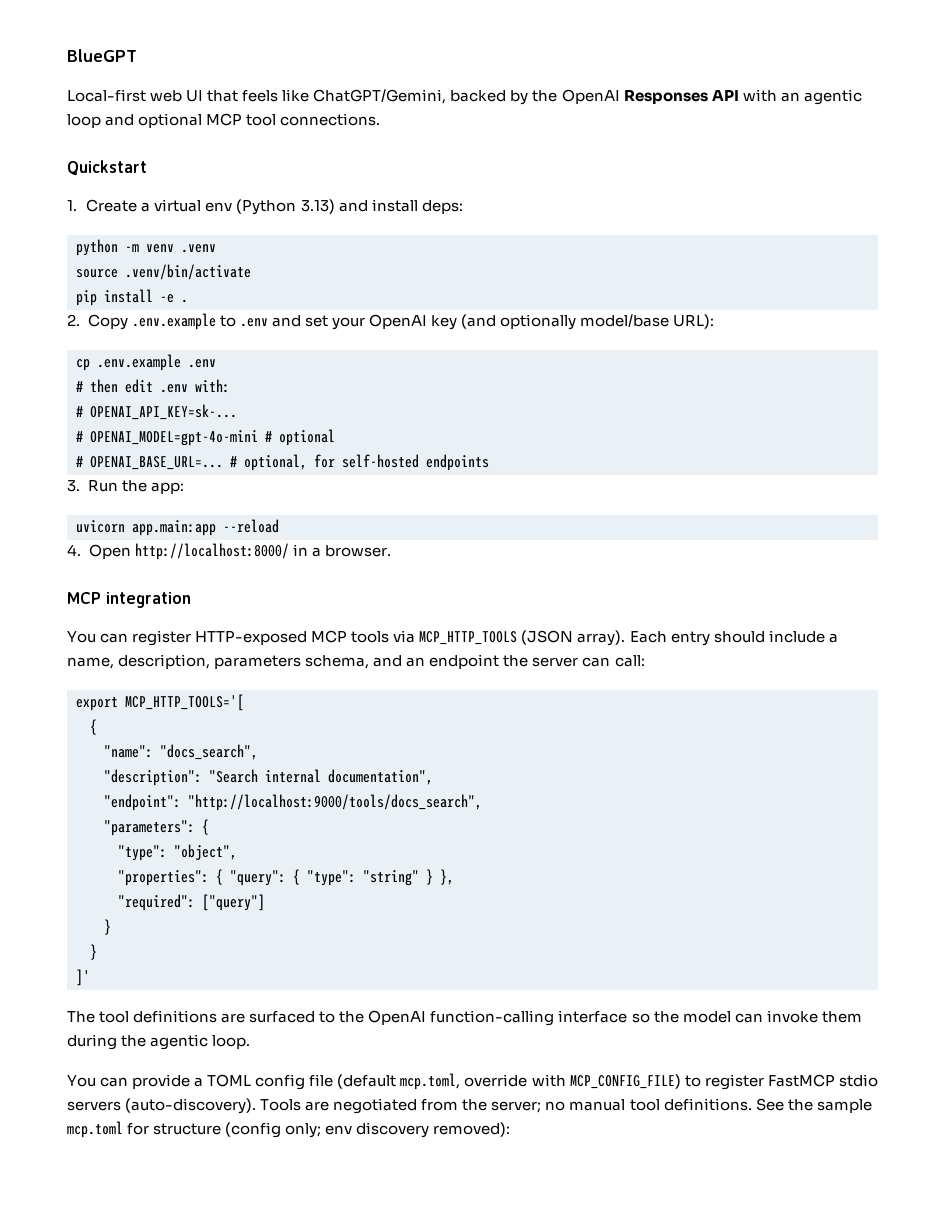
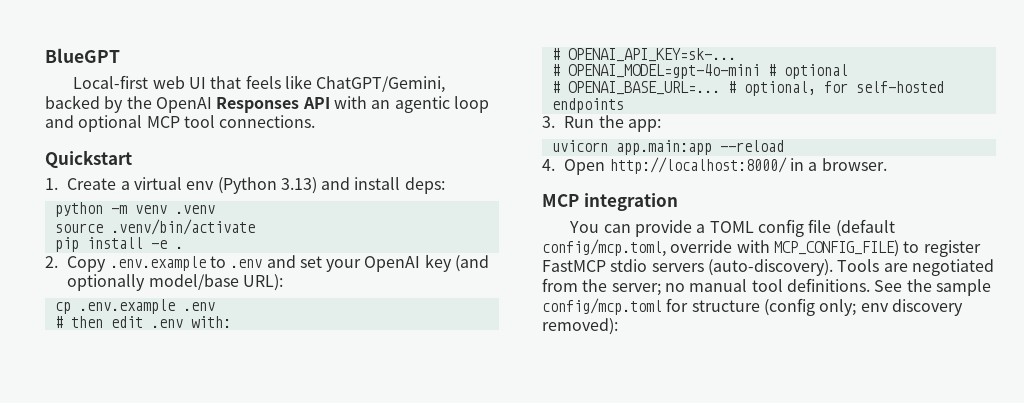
[67,630,838,646] [67,654,645,669] [76,694,244,711] [90,719,97,735] [104,744,258,760] [104,769,433,786] [104,794,482,811] [104,819,209,836] [118,844,237,861] [118,869,454,886] [118,894,265,911] [104,919,111,935] [90,944,97,960] [76,969,90,986] [67,1010,862,1026] [67,1034,251,1050] // You can register HTTP-exposed MCP tools via MCP_HTTP_TOOLS (JSON array). Each entry should include a name, description, parameters schema, and an endpoint the server can call: // export MCP_HTTP_TOOLS='[ // { // "name": "docs_search", // "description": "Search internal documentation", // "endpoint": "http://localhost:9000/tools/docs_search", // "parameters": { // "type": "object", // "properties": { "query": { "type": "string" } }, // "required": ["query"] // } // } // ]' // The tool definitions are surfaced to the OpenAI function-calling interface so the model can invoke them during the agentic loop. -> (678, 202) none
[400,1073,461,1090] mcp.toml, -> [542,239,666,257] config/mcp.toml,
[67,1121,123,1138] mcp.toml -> [542,298,662,315] config/mcp.toml

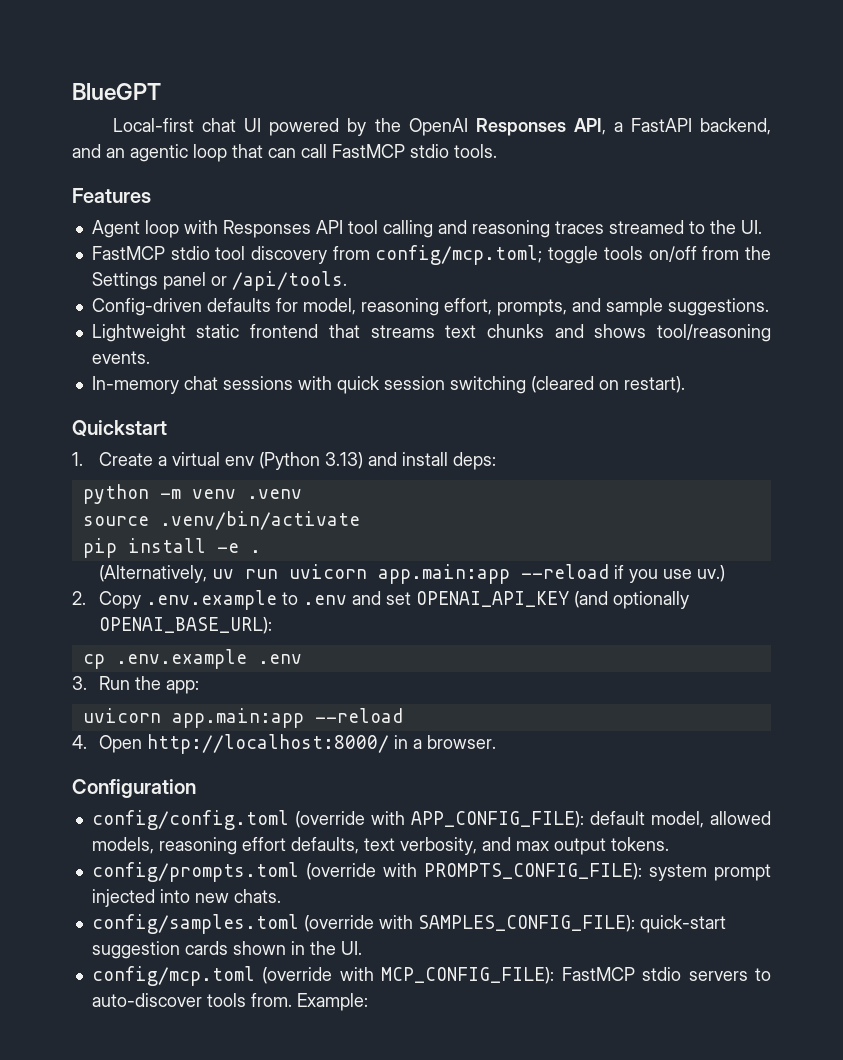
[152,75,446,93] [45,95,489,113] [45,115,316,132] web UI that feels like ChatGPT/Gemini, backed by the OpenAI Responses API with an agentic loop and optional MCP tool connections. -> [202,118,771,136] [72,144,497,162] [72,188,151,203] [91,220,762,238] [91,245,772,265] [91,271,347,291] [91,298,769,316] [91,324,771,342] [91,351,150,364] [91,376,685,394] chat UI powered by the OpenAI Responses API, a FastAPI backend, and an agentic loop that can call FastMCP stdio tools. // Features // Agent loop with Responses API tool calling and reasoning traces streamed to the UI. // FastMCP stdio tool discovery from config/mcp.toml; toggle tools on/off from the Settings panel or /api/tools. // Config-driven defaults for model, reasoning effort, prompts, and sample suggestions. // Lightweight static frontend that streams text chunks and shows tool/reasoning events. // In-memory chat sessions with quick session switching (cleared on restart).
(183, 247) none -> [98,564,725,584] // (Alternatively, uv run uvicorn app.main:app --reload if you use uv.)
[326,254,490,272] [67,274,283,291] [54,299,215,314] [54,316,231,328] [551,48,736,62] [551,64,848,79] [551,81,944,96] [551,98,624,113] your OpenAI key (and optionally model/base URL): // cp .env.example .env // # then edit .env with: // # OPENAI_API_KEY=sk-... // # OPENAI_MODEL=gpt-4o-mini # optional // # OPENAI_BASE_URL=... # optional, for self-hosted endpoints -> [415,591,689,609] [98,617,272,634] [82,649,302,669] OPENAI_API_KEY (and optionally OPENAI_BASE_URL): // cp .env.example .env
[542,193,678,211] [569,219,895,237] [542,239,981,257] [542,259,994,276] [542,278,991,296] [542,298,963,316] [542,318,618,335] MCP integration // You can provide a TOML config file (default config/mcp.toml, override with MCP_CONFIG_FILE) to register FastMCP stdio servers (auto-discovery). Tools are negotiated from the server; no manual tool definitions. See the sample config/mcp.toml for structure (config only; env discovery removed): -> [72,779,196,798] [91,810,771,830] [91,837,669,855] [91,862,771,882] [91,889,281,907] [91,914,726,934] [91,941,362,959] [91,966,772,986] [91,993,368,1011] Configuration // config/config.toml (override with APP_CONFIG_FILE): default model, allowed models, reasoning effort defaults, text verbosity, and max output tokens. // config/prompts.toml (override with PROMPTS_CONFIG_FILE): system prompt injected into new chats. // config/samples.toml (override with SAMPLES_CONFIG_FILE): quick-start suggestion cards shown in the UI. // config/mcp.toml (override with MCP_CONFIG_FILE): FastMCP stdio servers to auto-discover tools from. Example:

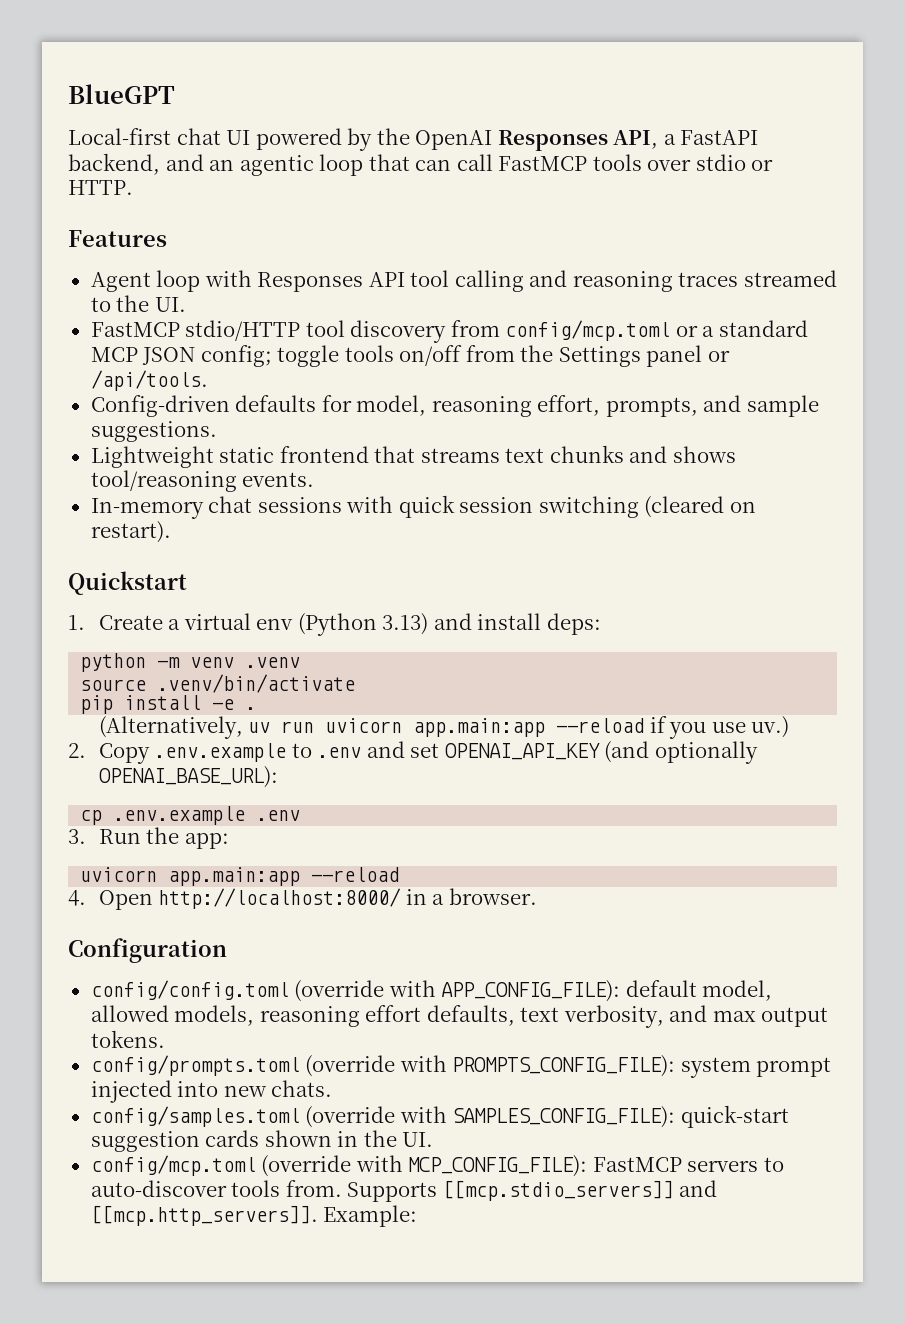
[410,144,497,158] stdio tools. -> [592,154,774,171] [68,180,133,195] tools over stdio or HTTP.
[170,246,210,260] stdio -> [185,320,301,341] stdio/HTTP
[375,245,543,265] config/mcp.toml; -> [505,320,808,341] [90,345,272,367] config/mcp.toml or a standard MCP JSON config;
[642,967,682,981] stdio -> (682, 1164) none
(292, 1000) none -> [347,1180,718,1202] [90,1205,318,1226] Supports [[mcp.stdio_servers]] and [[mcp.http_servers]].

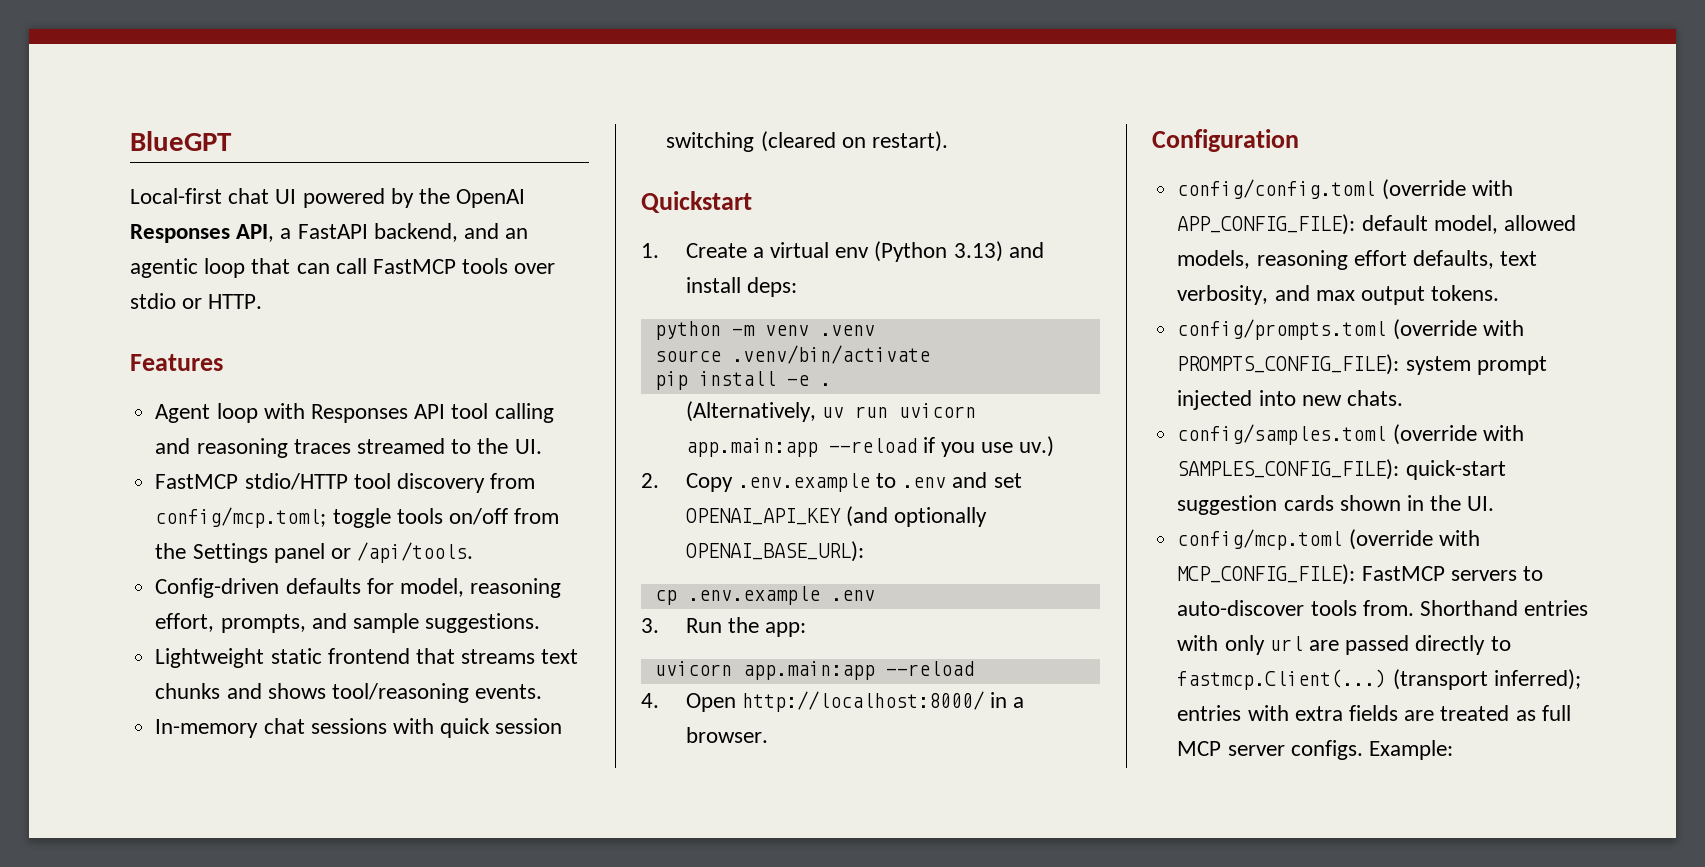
[505,320,808,341] [90,345,272,367] config/mcp.toml or a standard MCP JSON config; -> [155,507,327,528] config/mcp.toml;
[347,1180,718,1202] [90,1205,318,1226] Supports [[mcp.stdio_servers]] and [[mcp.http_servers]]. -> [1419,600,1589,616] [1177,635,1511,655] [1177,669,1581,690] [1177,705,1571,721] [1177,740,1363,760] Shorthand entries with only url are passed directly to fastmcp.Client(...) (transport inferred); entries with extra fields are treated as full MCP server configs.

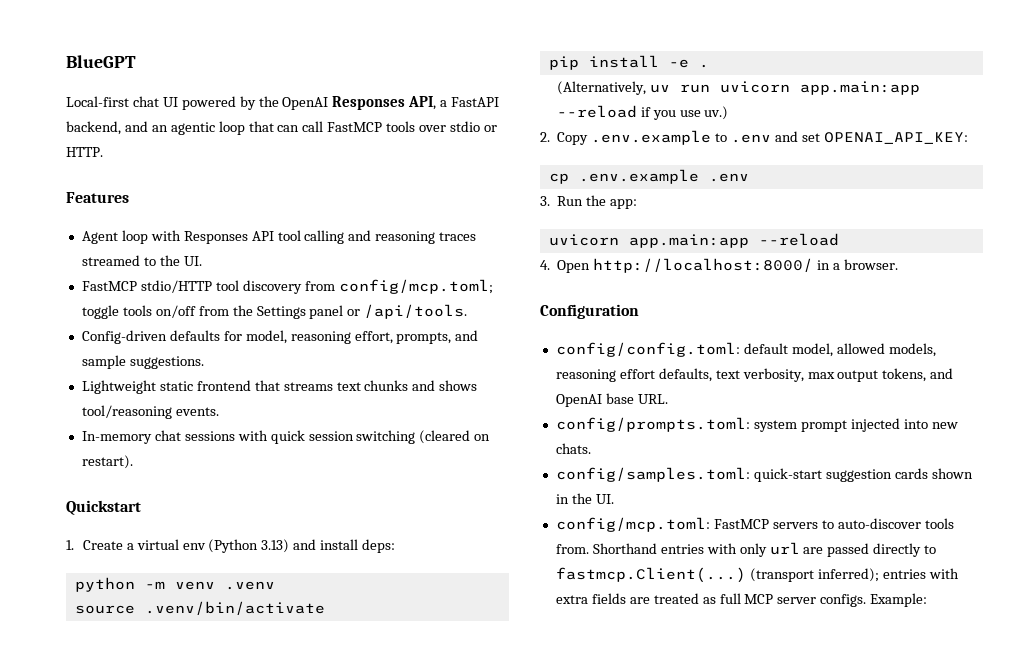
[685,506,988,527] [685,541,864,562] OPENAI_API_KEY (and optionally OPENAI_BASE_URL): -> [823,132,968,144] OPENAI_API_KEY:
[1177,179,1513,200] [1177,214,1356,235] config/config.toml (override with APP_CONFIG_FILE): -> [555,342,740,357] config/config.toml:
[1274,285,1310,301] and -> (804, 375) none
[1431,285,1500,301] [1177,319,1524,340] [1177,354,1400,375] tokens. // config/prompts.toml (override with PROMPTS_CONFIG_FILE): -> [882,368,954,382] [555,393,668,407] [555,417,750,432] tokens, and OpenAI base URL. // config/prompts.toml:
[1177,424,1524,445] [1177,459,1400,480] config/samples.toml (override with SAMPLES_CONFIG_FILE): -> [555,467,750,482] config/samples.toml:
[1177,529,1480,550] [1177,564,1356,585] config/mcp.toml (override with MCP_CONFIG_FILE): -> [555,517,710,532] config/mcp.toml:

